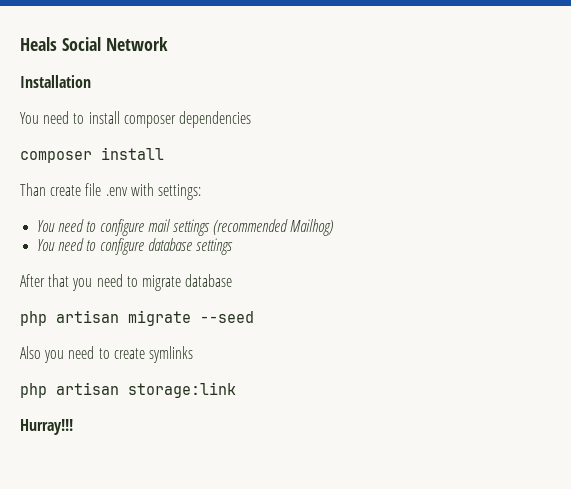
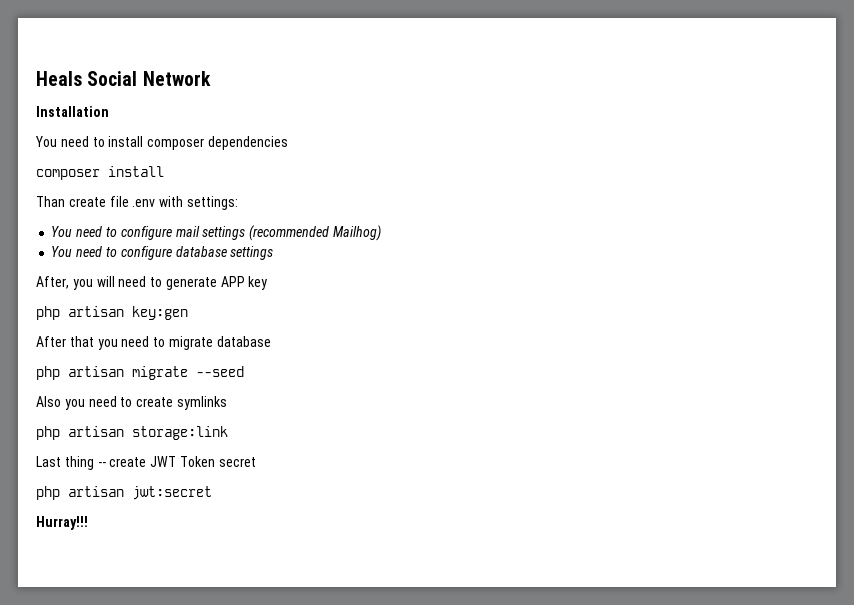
(233, 246) none -> [36,276,268,290] [36,306,188,320] // After, you will need to generate APP key // php artisan key:gen
(236, 390) none -> [36,456,256,470] [36,486,212,500] // Last thing -- create JWT Token secret // php artisan jwt:secret

